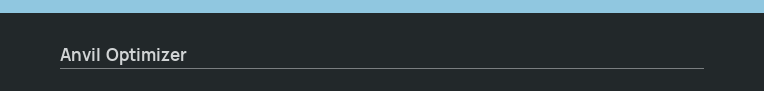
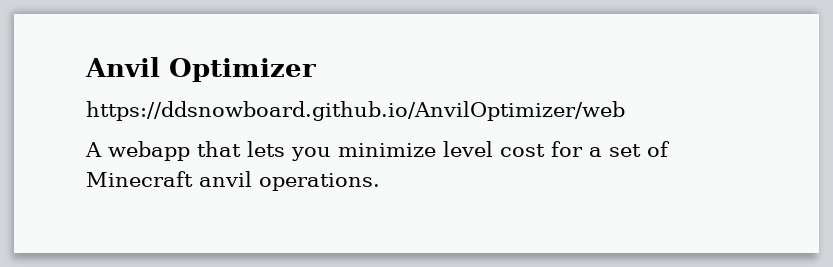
(187, 56) none -> [86,101,625,121] [85,141,670,161] [86,171,380,191] // https://ddsnowboard.github.io/AnvilOptimizer/web // A webapp that lets you minimize level cost for a set of Minecraft anvil operations.

